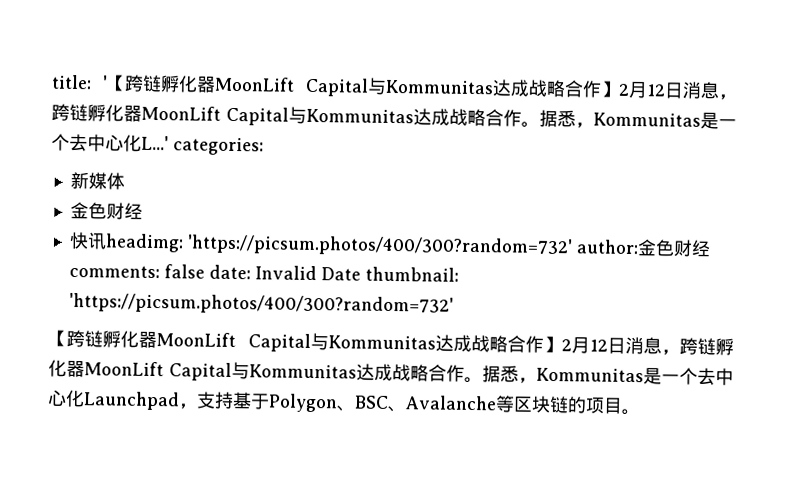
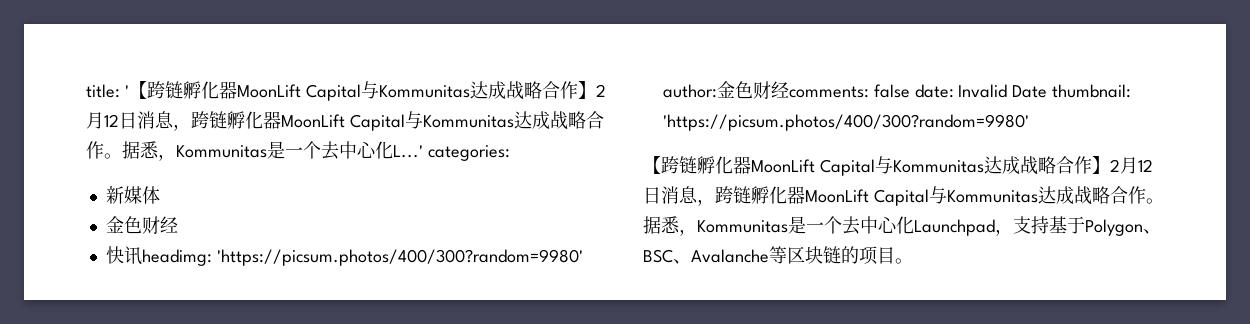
[186,234,573,258] 'https://picsum.photos/400/300?random=732' -> [216,249,583,266] 'https://picsum.photos/400/300?random=9980'
[68,292,454,316] 'https://picsum.photos/400/300?random=732' -> [662,114,1029,131] 'https://picsum.photos/400/300?random=9980'

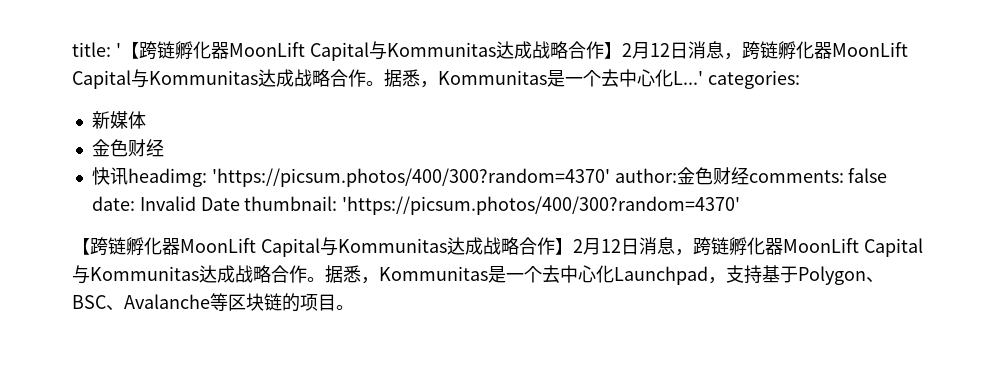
[216,249,583,266] 'https://picsum.photos/400/300?random=9980' -> [211,168,610,187] 'https://picsum.photos/400/300?random=4370'
[662,114,1029,131] 'https://picsum.photos/400/300?random=9980' -> [342,196,741,215] 'https://picsum.photos/400/300?random=4370'

